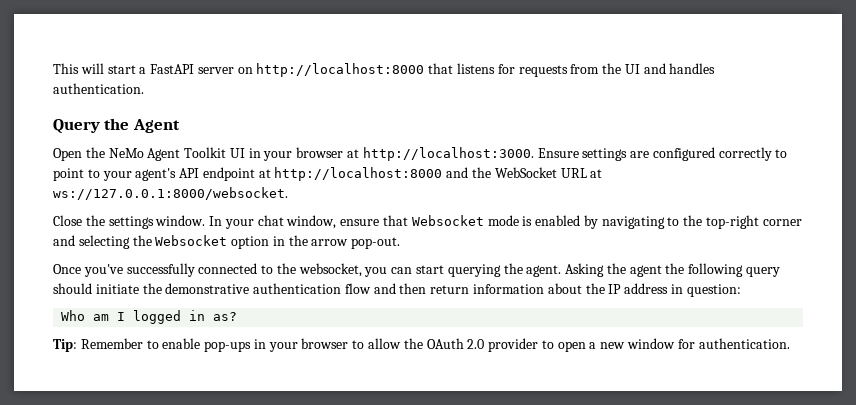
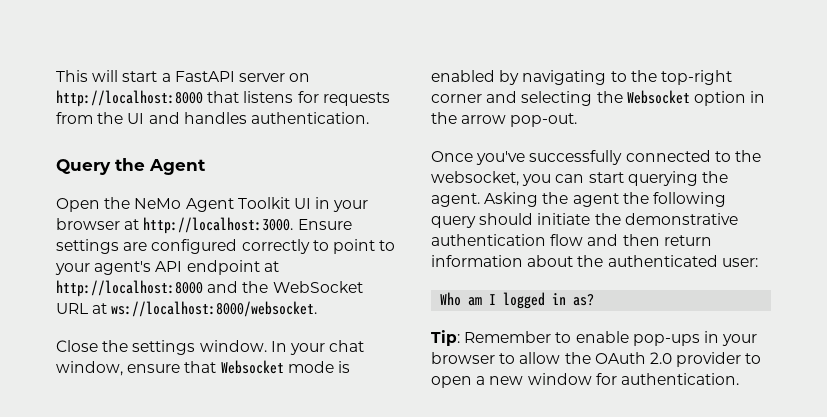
[53,187,288,200] ws://127.0.0.1:8000/websocket. -> [111,301,318,317] ws://localhost:8000/websocket.
[608,283,741,297] IP address in question: -> [607,255,758,267] authenticated user:

